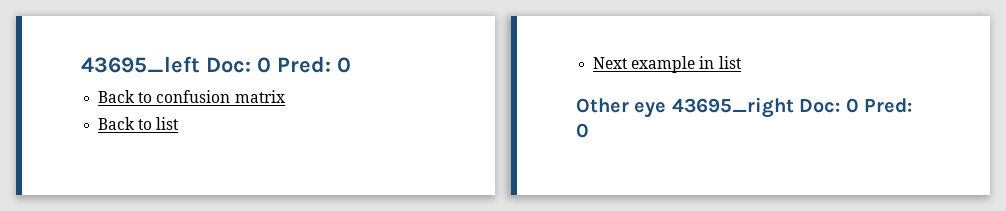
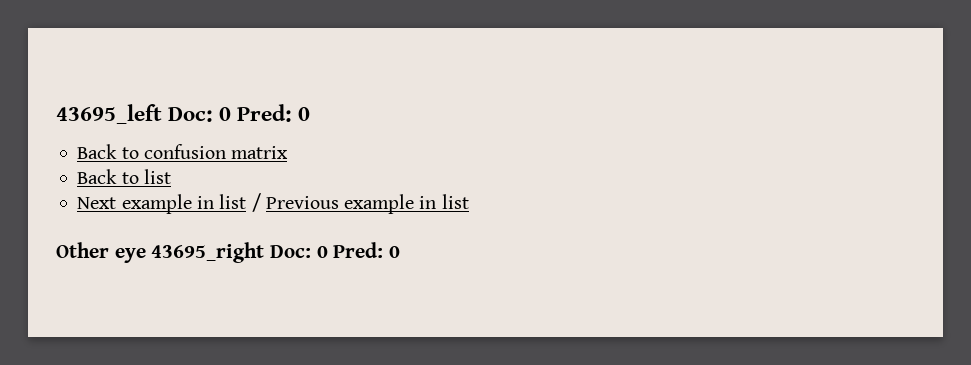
(742, 62) none -> [251,193,469,214] / Previous example in list

